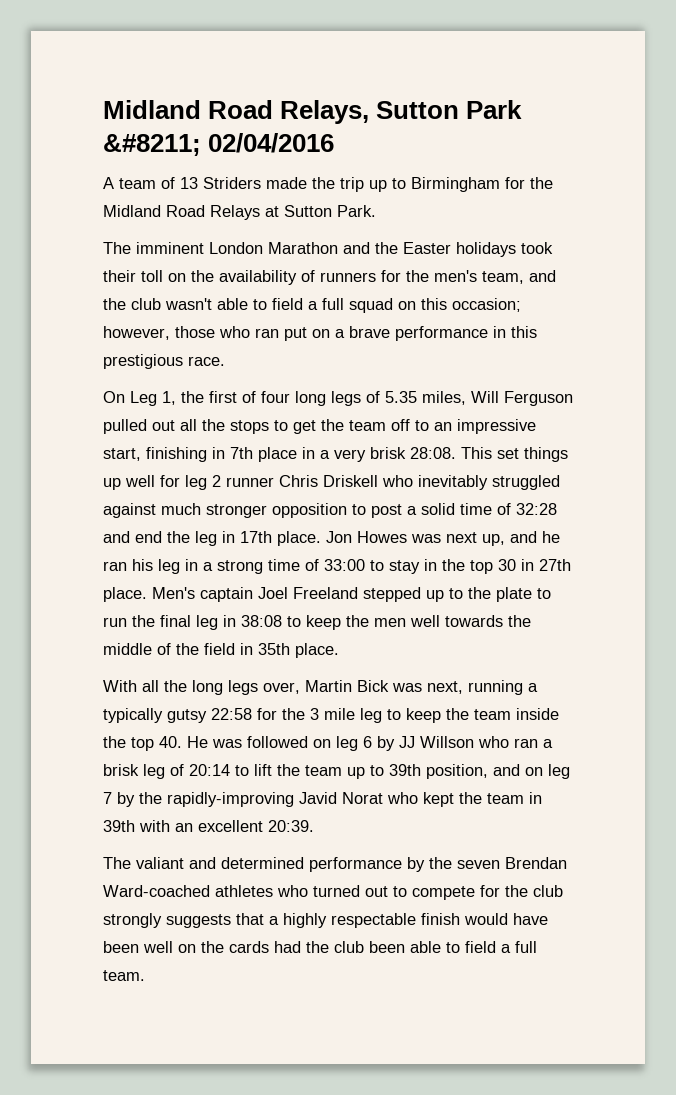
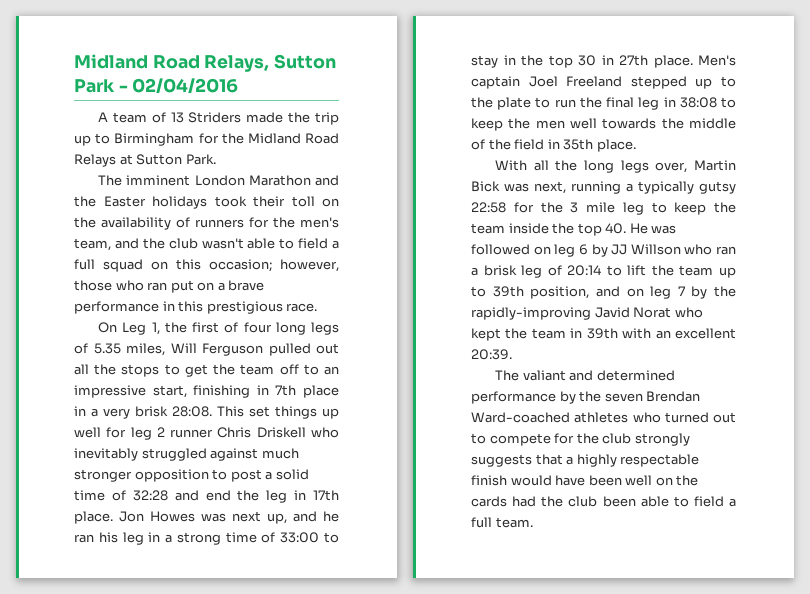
[103,134,201,156] &#8211; -> [118,85,128,92] -

